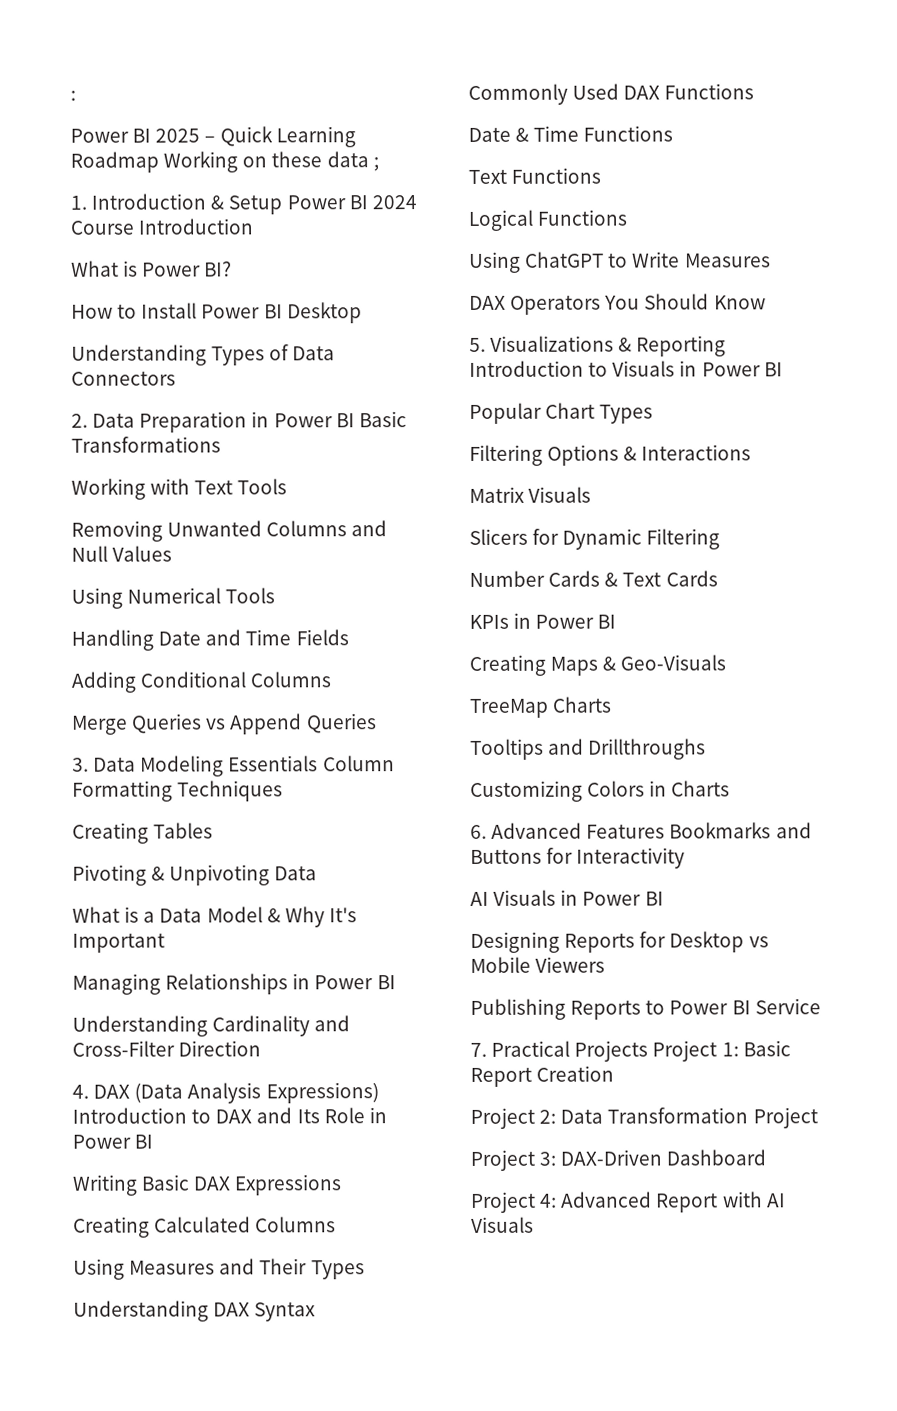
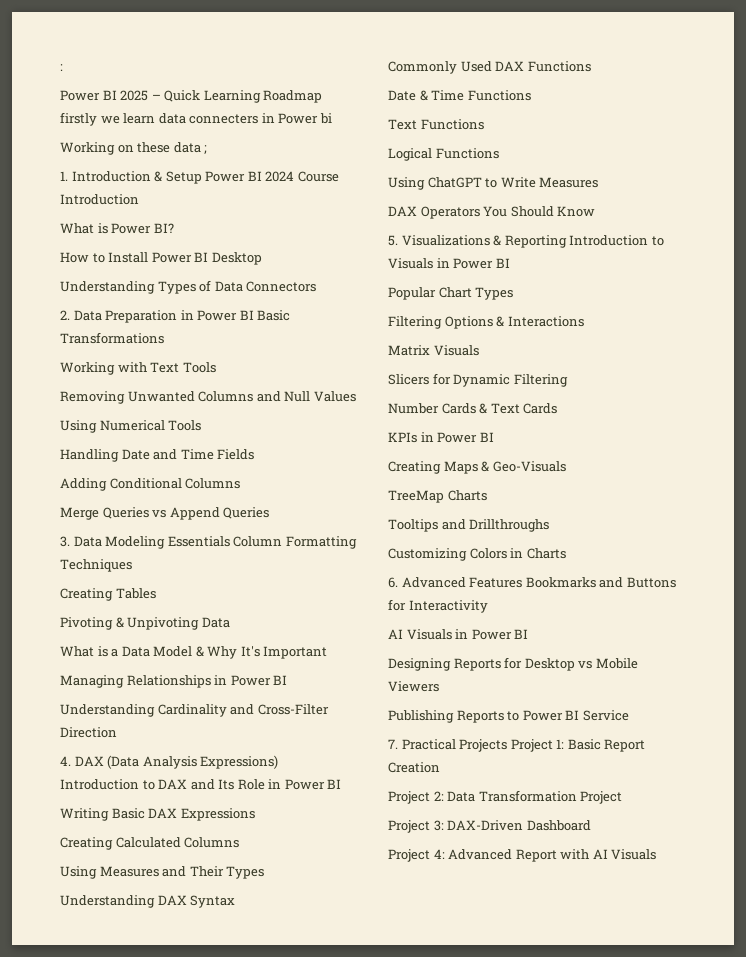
(159, 162) none -> [60,112,332,126] firstly we learn data connecters in Power bi //

